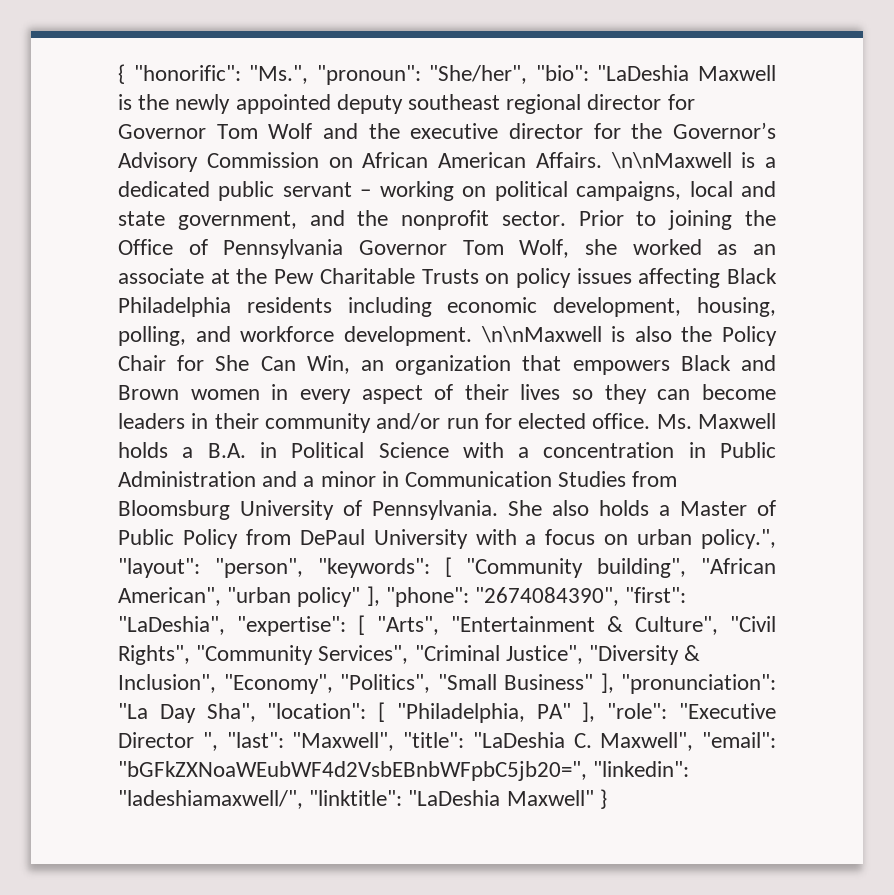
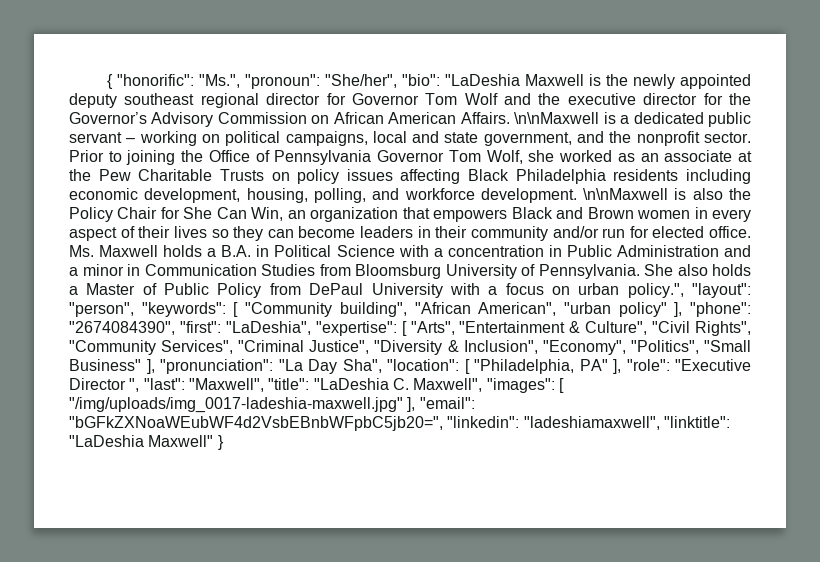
(694, 741) none -> [486,378,564,393] [69,397,416,413] "images": [ "/img/uploads/img_0017-ladeshia-maxwell.jpg" ],
[118,790,303,809] "ladeshiamaxwell/", -> [523,416,660,430] "ladeshiamaxwell",

